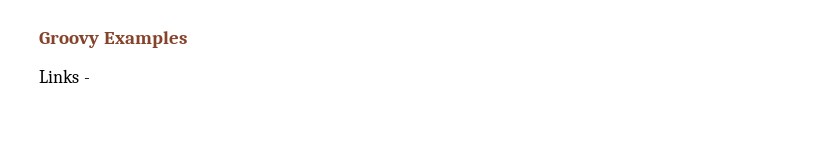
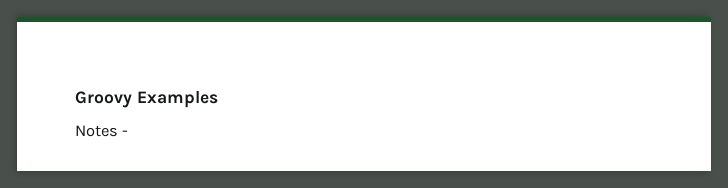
[39,69,79,83] Links -> [75,125,118,137] Notes

